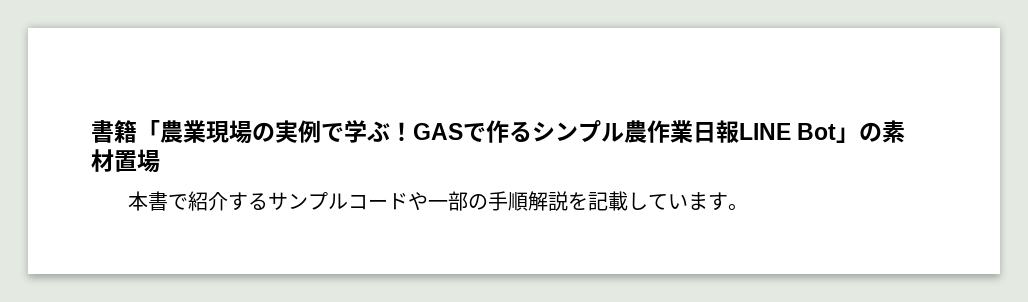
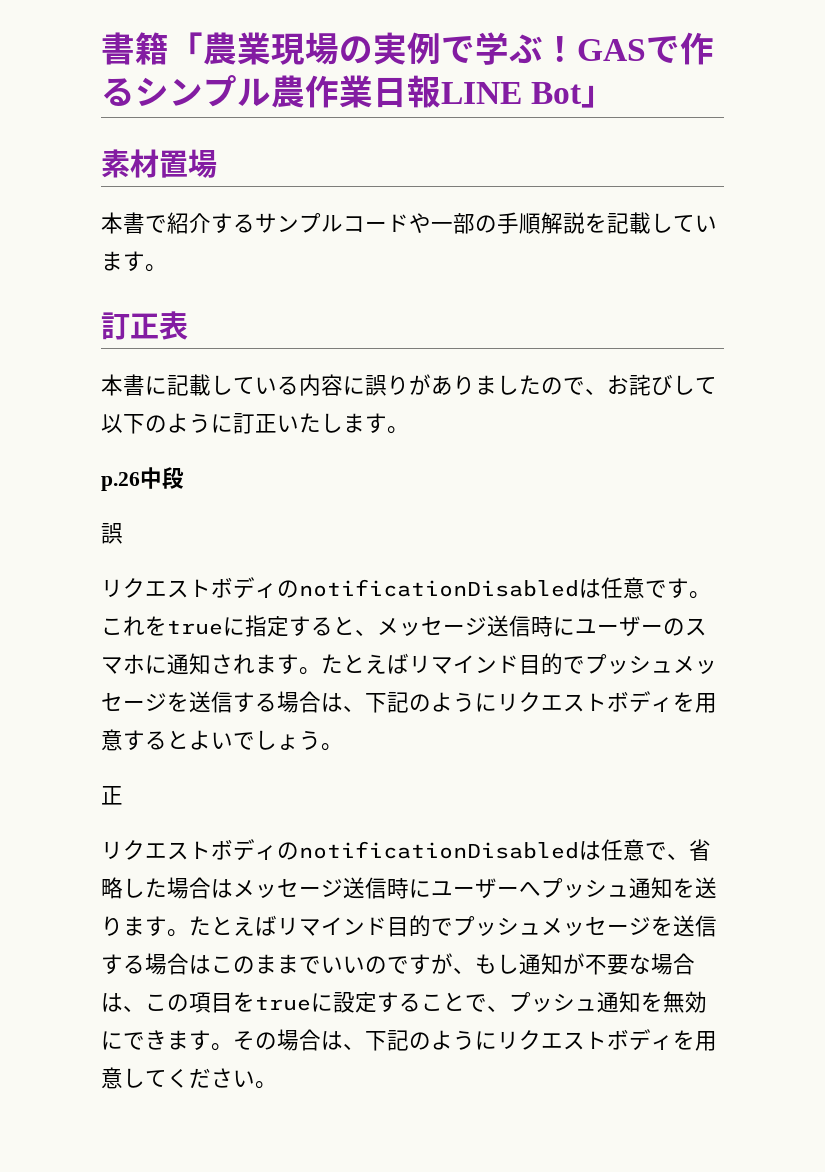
[859,122,883,142] の -> (616, 96) //
(748, 207) none -> [101,311,188,340] [101,374,717,396] [101,413,409,434] [101,467,184,491] [101,523,123,544] [101,577,711,599] [101,615,707,637] [101,653,717,675] [101,691,717,713] [101,729,343,751] [101,786,123,805] [101,839,711,861] [101,877,717,899] [101,915,717,937] [101,953,695,975] [101,991,707,1013] [101,1029,717,1051] [101,1067,277,1089] // 訂正表 // 本書に記載している内容に誤りがありましたので、お詫びして以下のように訂正いたします。 // p.26中段 // 誤 // リクエストボディのnotificationDisabledは任意です。これをtrueに指定すると、メッセージ送信時にユーザーのスマホに通知されます。たとえばリマインド目的でプッシュメッセージを送信する場合は、下記のようにリクエストボディを用意するとよいでしょう。 // 正 // リクエストボディのnotificationDisabledは任意で、省略した場合はメッセージ送信時にユーザーへプッシュ通知を送ります。たとえばリマインド目的でプッシュメッセージを送信する場合はこのままでいいのですが、もし通知が不要な場合は、この項目をtrueに設定することで、プッシュ通知を無効にできます。その場合は、下記のようにリクエストボディを用意してください。

